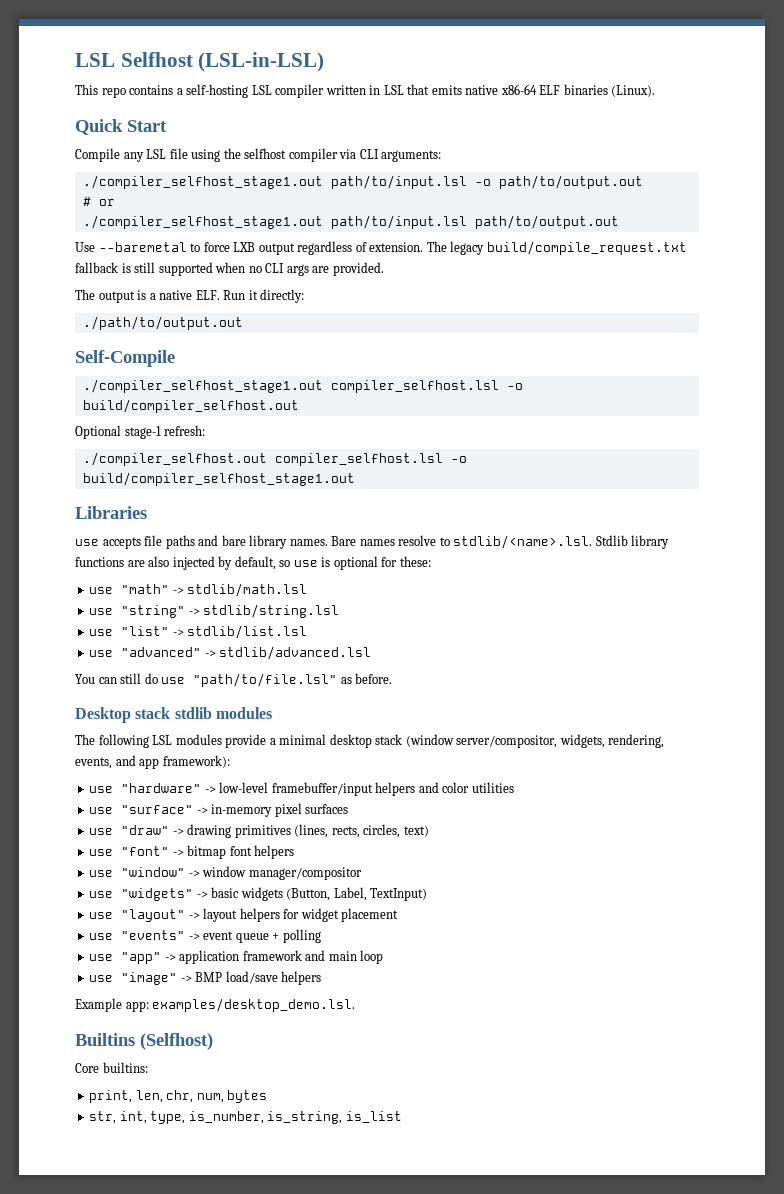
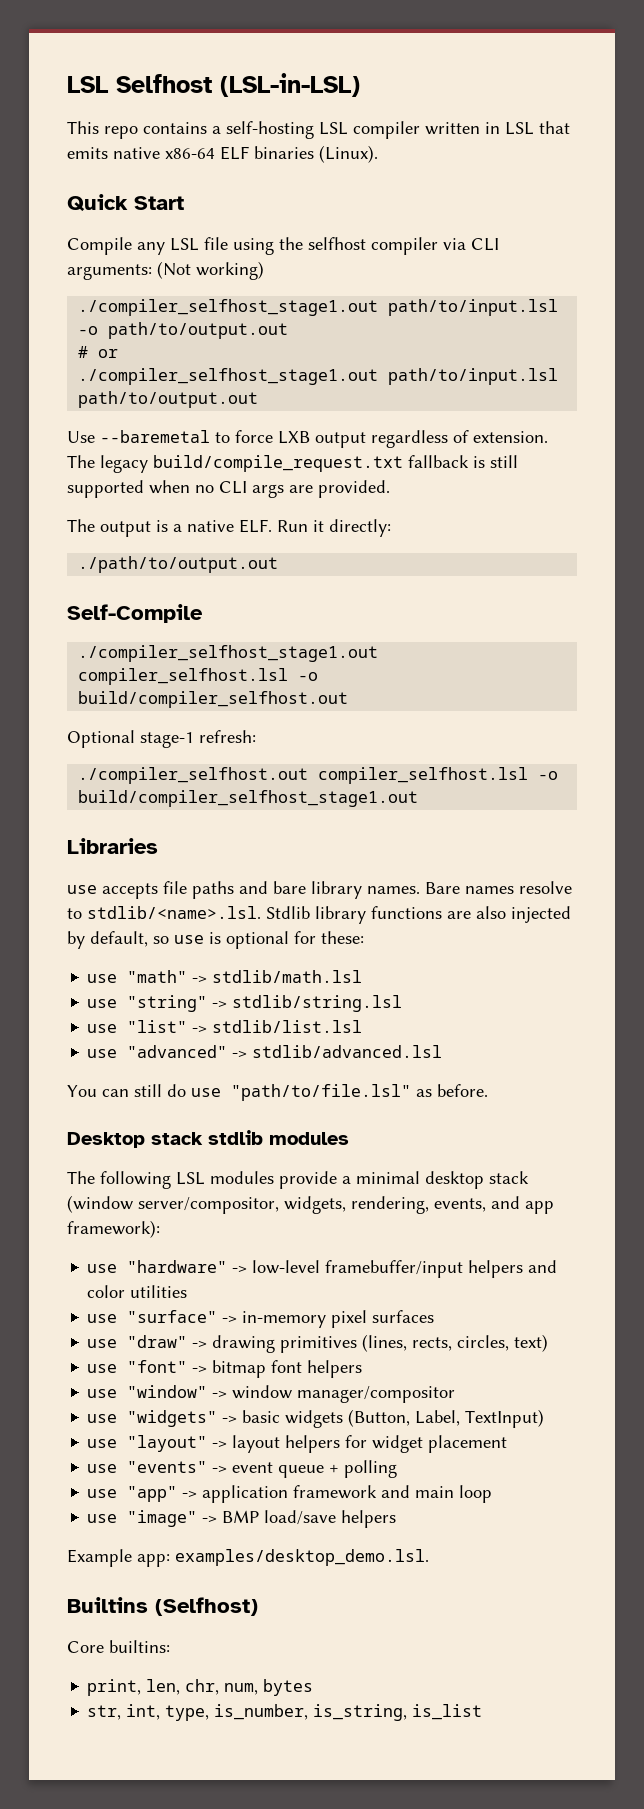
(442, 156) none -> [157,261,264,280] (Not working)

